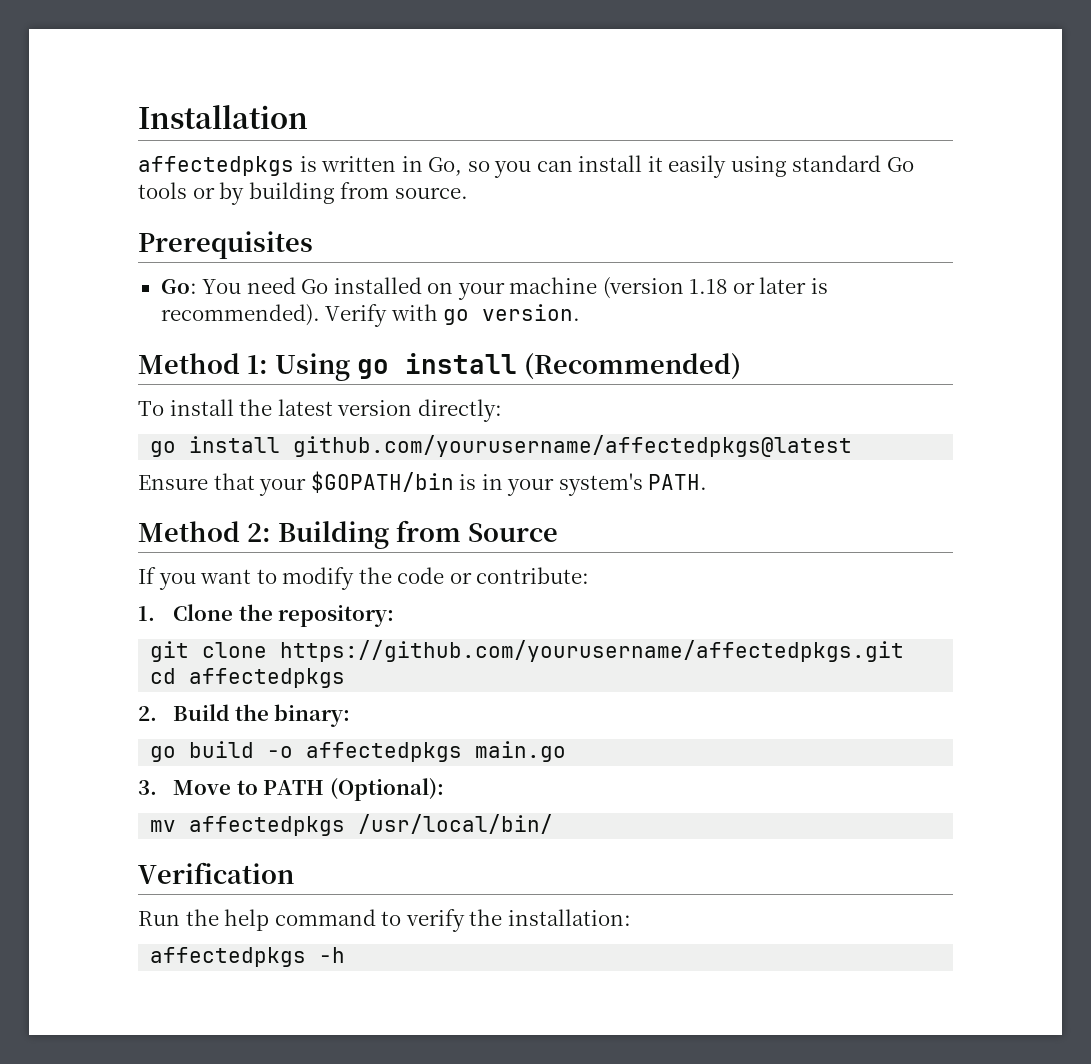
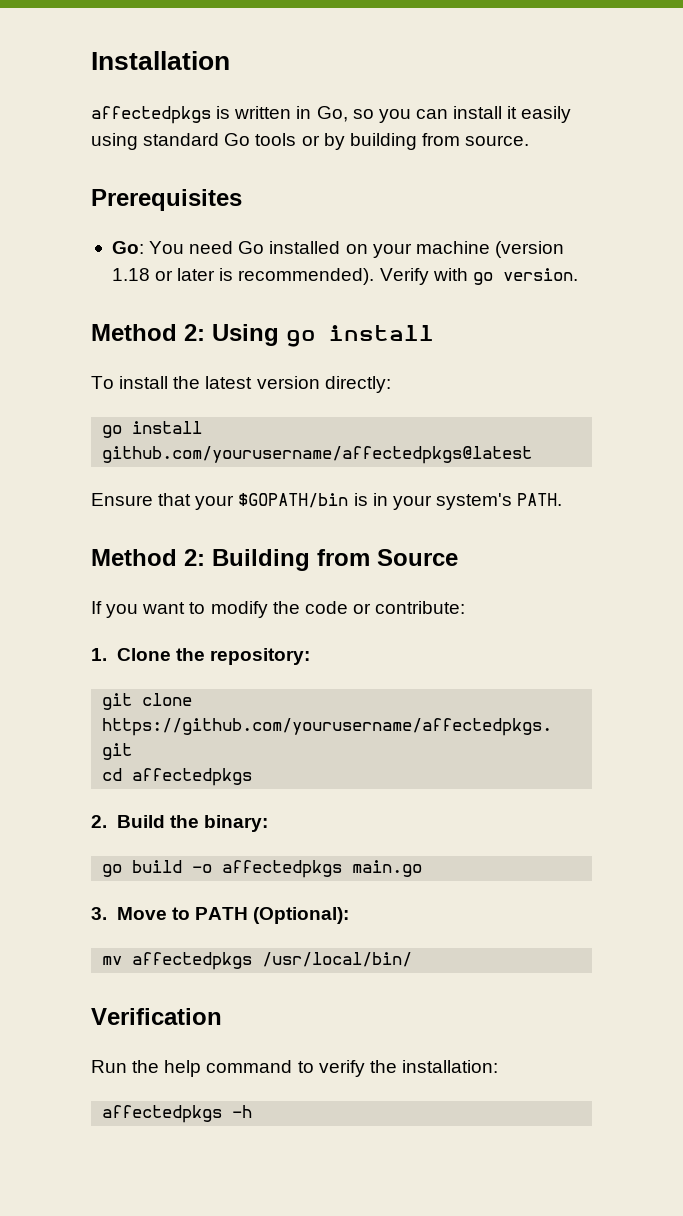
[246,355,268,374] 1: -> [184,324,205,341] 2:
[523,353,741,380] (Recommended) -> (434, 333) none

